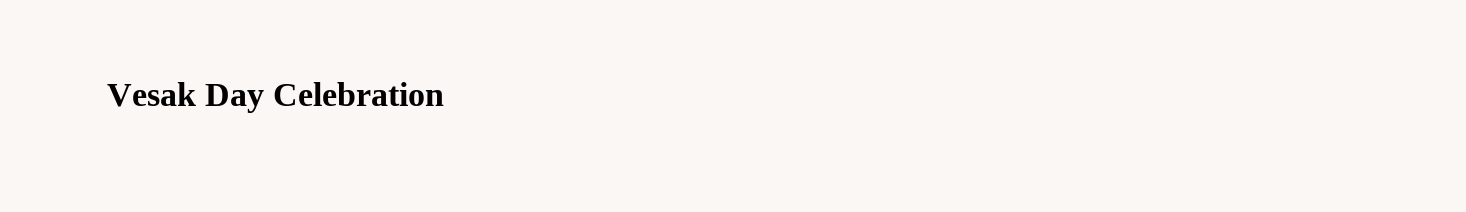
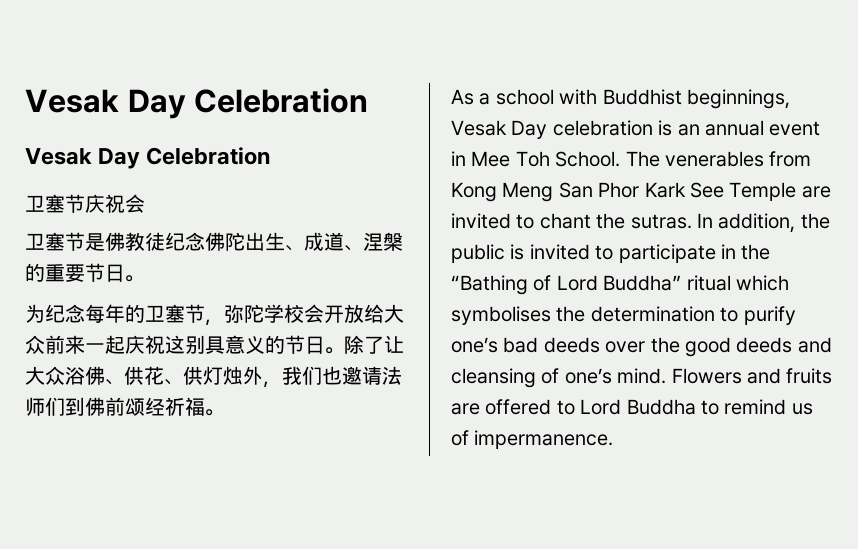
[107,82,445,113] Vesak Day Celebration -> [25,88,369,119] [25,147,271,169] [25,194,145,213] [25,232,403,251] [25,263,144,282] [25,304,404,326] [25,335,404,354] [25,366,402,388] [25,397,224,416] [451,89,790,109] [451,120,821,139] [451,151,812,167] [451,182,831,202] [451,213,830,233] [451,244,771,263] [451,275,789,295] [451,306,796,325] [451,337,832,357] [451,368,833,388] [451,399,813,415] [451,430,614,449] Vesak Day Celebration // Vesak Day Celebration // 卫塞节庆祝会 // 卫塞节是佛教徒纪念佛陀出生、成道、涅槃的重要节日。 // 为纪念每年的卫塞节，弥陀学校会开放给大众前来一起庆祝这别具意义的节日。除了让大众浴佛、供花、供灯烛外，我们也邀请法师们到佛前颂经祈福。 // As a school with Buddhist beginnings, Vesak Day celebration is an annual event in Mee Toh School. The venerables from Kong Meng San Phor Kark See Temple are invited to chant the sutras. In addition, the public is invited to participate in the “Bathing of Lord Buddha” ritual which symbolises the determination to purify one’s bad deeds over the good deeds and cleansing of one’s mind. Flowers and fruits are offered to Lord Buddha to remind us of impermanence.

